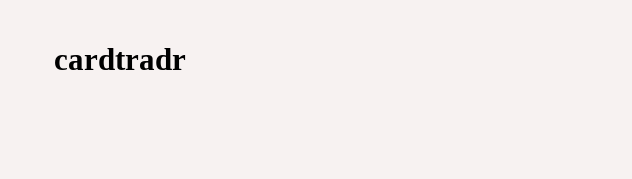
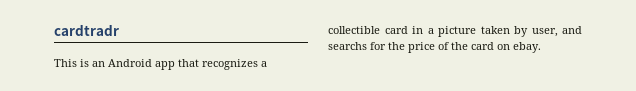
(186, 59) none -> [54,59,267,70] [328,26,582,37] [328,42,541,53] // This is an Android app that recognizes a collectible card in a picture taken by user, and searchs for the price of the card on ebay.

